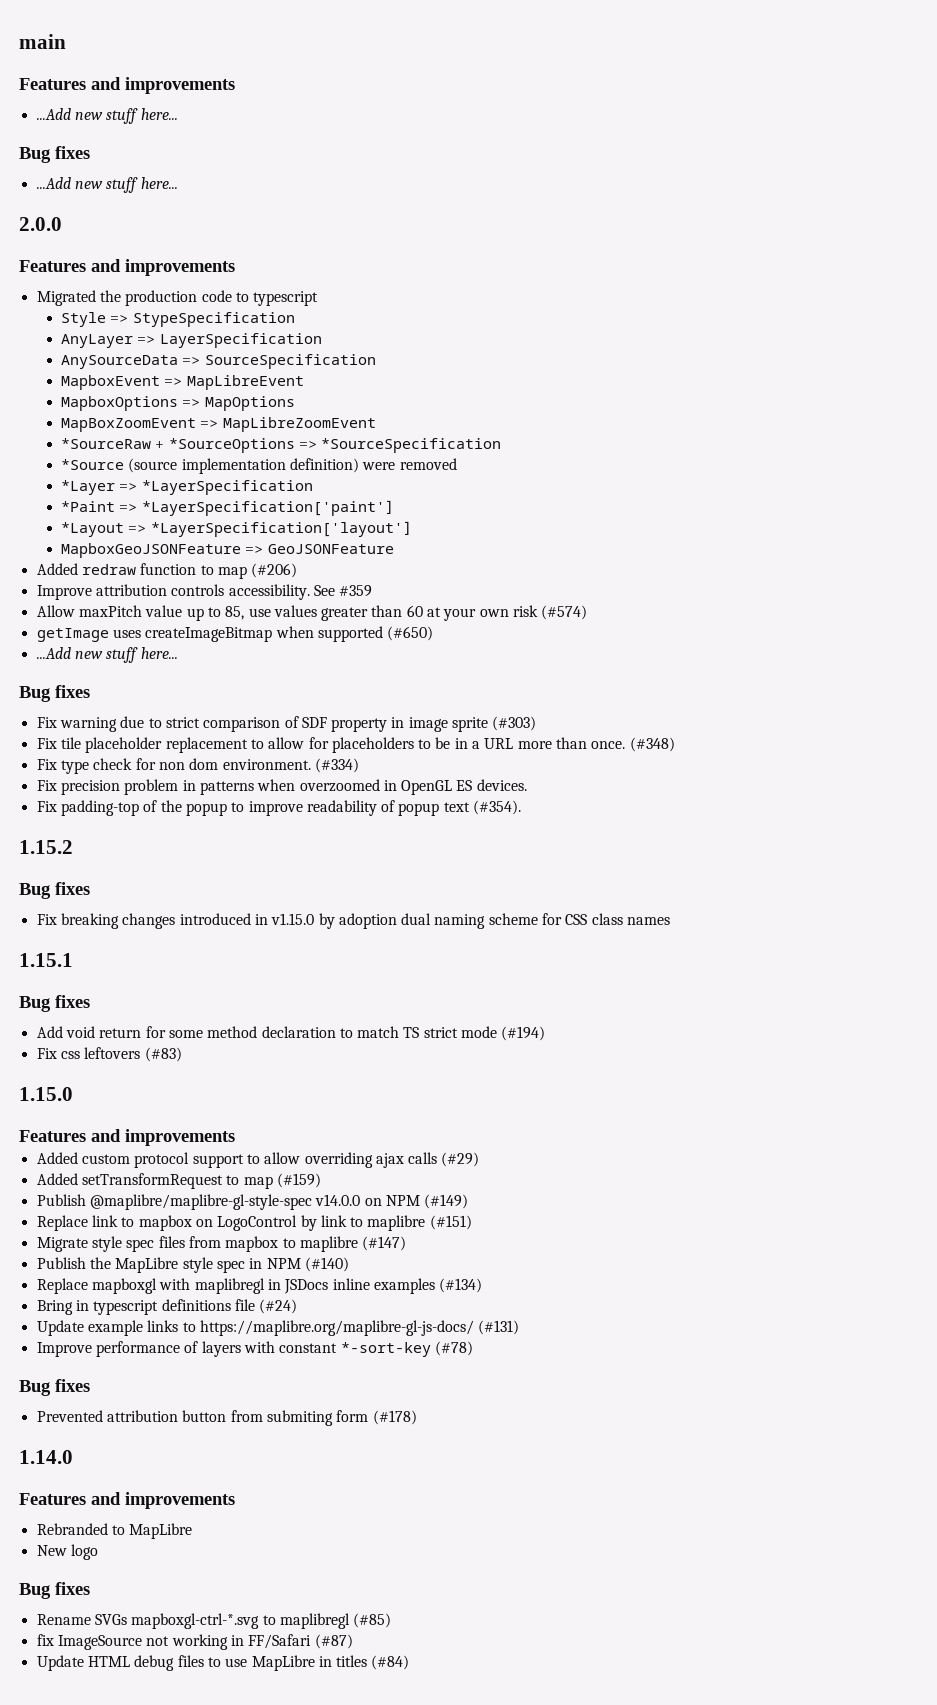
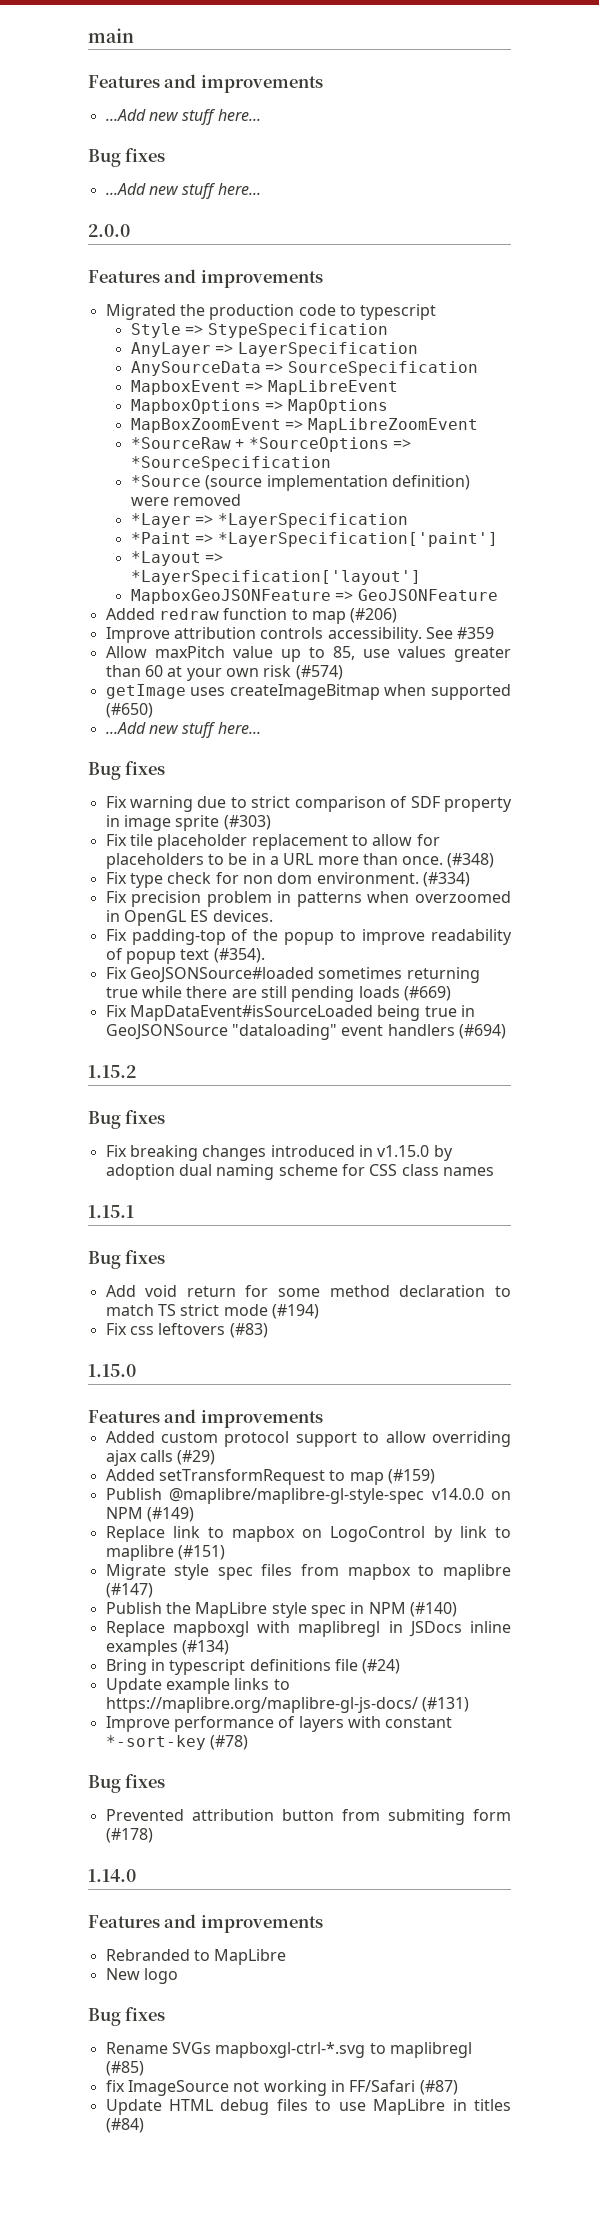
(522, 807) none -> [105,967,480,983] [105,986,451,1002] [105,1005,475,1021] [105,1024,506,1040] // Fix GeoJSONSource#loaded sometimes returning true while there are still pending loads (#669) // Fix MapDataEvent#isSourceLoaded being true in GeoJSONSource "dataloading" event handlers (#694)

